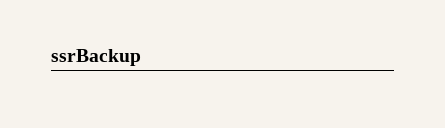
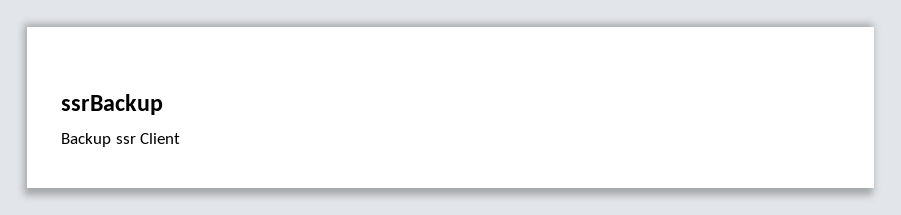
(141, 57) none -> [61,133,181,147] // Backup ssr Client

